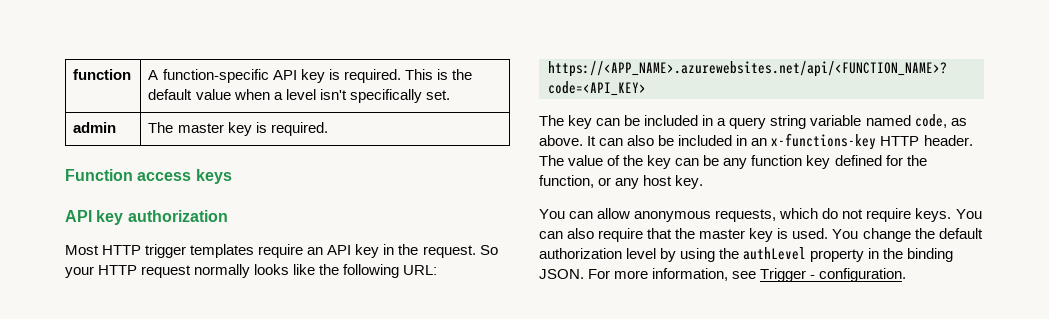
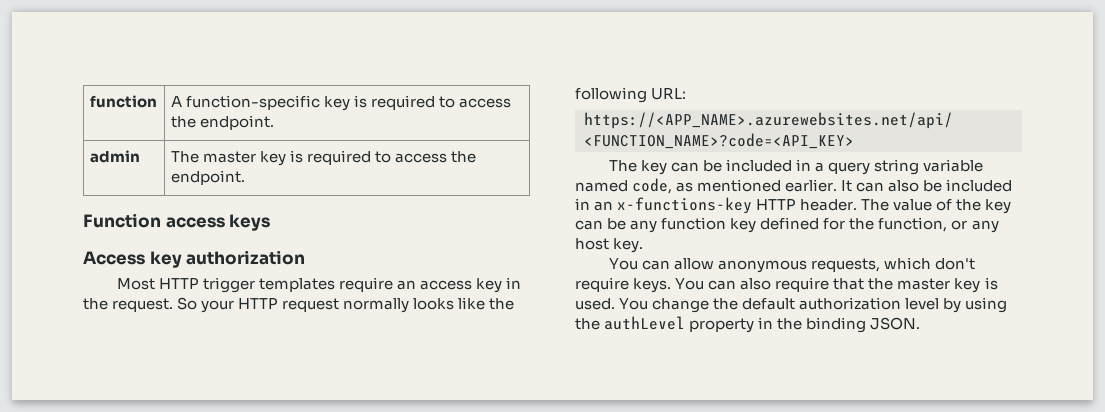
[272,69,472,83] [148,89,450,103] API key is required. This is the default value when a level isn't specifically set. -> [323,95,512,111] [170,115,274,130] key is required to access the endpoint.
[270,122,328,136] required. -> [307,150,477,165] [170,170,245,185] required to access the endpoint.
[65,210,92,222] API -> [83,251,145,265] Access
[327,245,352,255] API -> [419,280,472,290] access
[539,135,583,146] above. -> [697,179,838,192] mentioned earlier.
[822,208,864,219] do not -> [934,258,975,270] don't
[588,268,907,282] For more information, see Trigger - configuration. -> (921, 323) none

